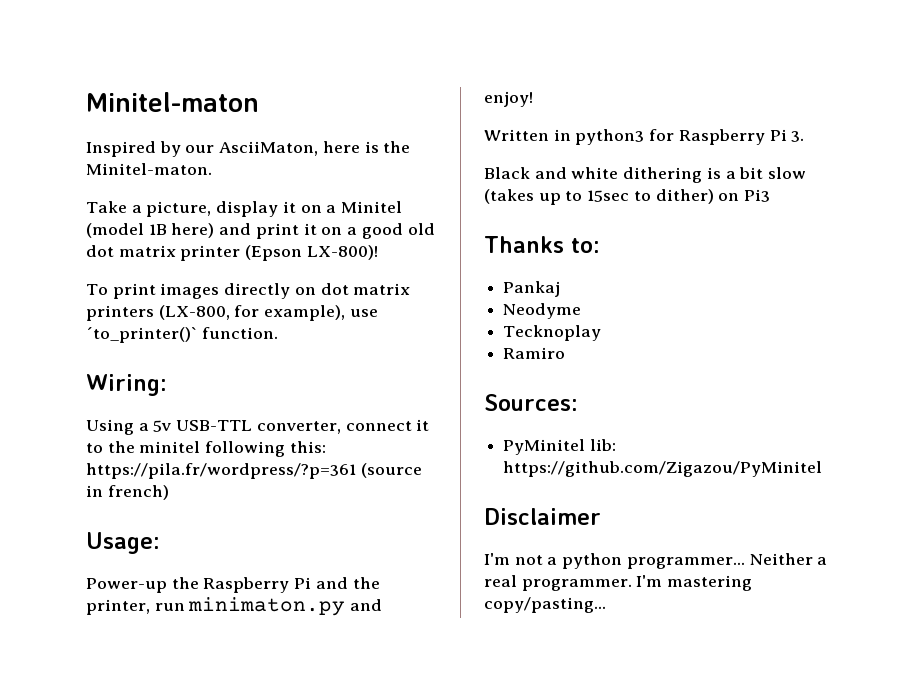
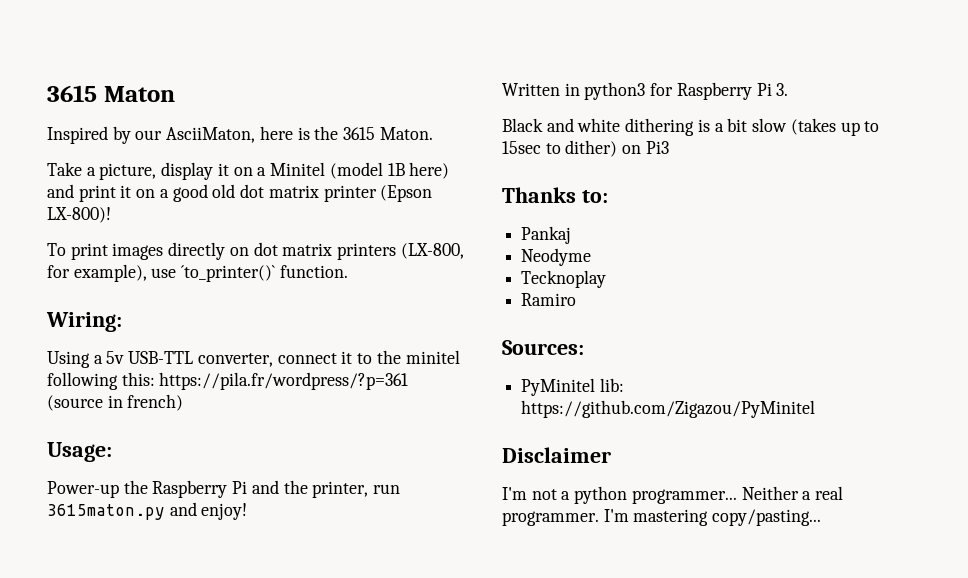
[86,92,259,112] Minitel-maton -> [47,85,175,102] 3615 Maton
[86,163,212,175] Minitel-maton. -> [343,127,433,140] 3615 Maton.
[188,597,346,616] minimaton.py -> [47,504,165,520] 3615maton.py

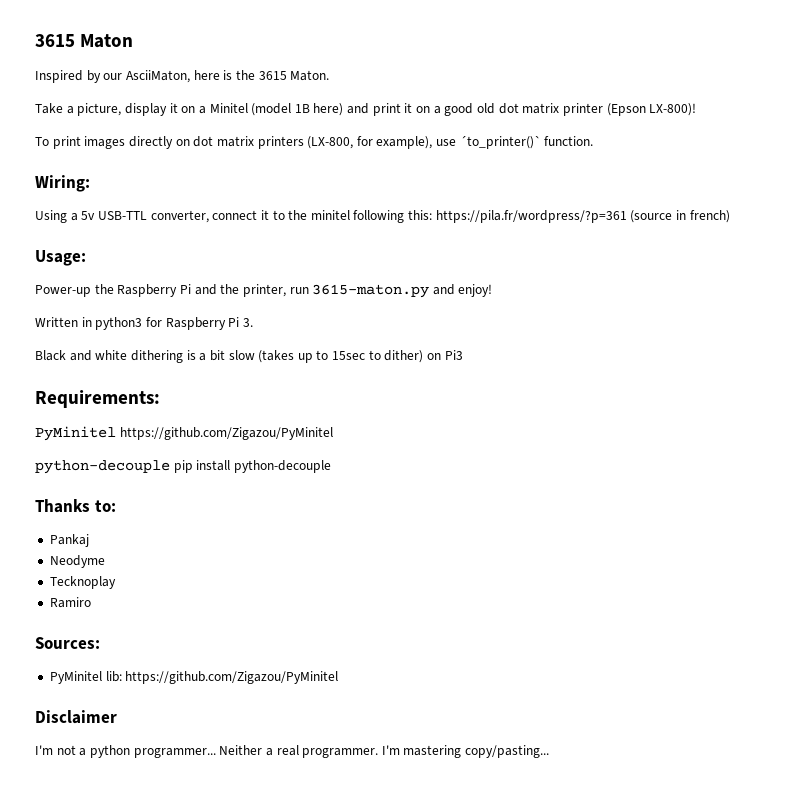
[47,504,165,520] 3615maton.py -> [312,284,430,298] 3615-maton.py
(669, 147) none -> [35,390,160,408] [35,426,333,441] [35,460,331,474] // Requirements: // PyMinitel https://github.com/Zigazou/PyMinitel // python-decouple pip install python-decouple

